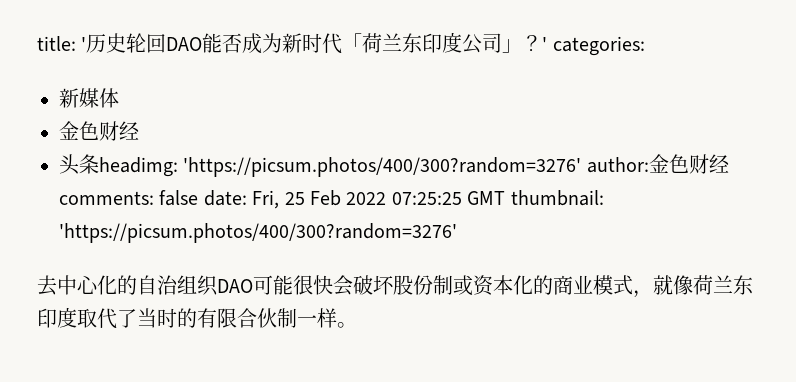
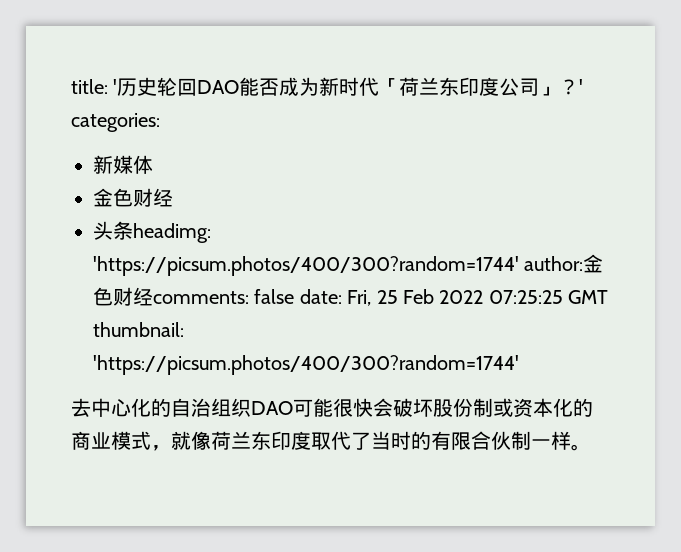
[183,157,582,177] 'https://picsum.photos/400/300?random=3276' -> [93,256,519,276] 'https://picsum.photos/400/300?random=1744'
[59,223,457,243] 'https://picsum.photos/400/300?random=3276' -> [93,355,519,375] 'https://picsum.photos/400/300?random=1744'

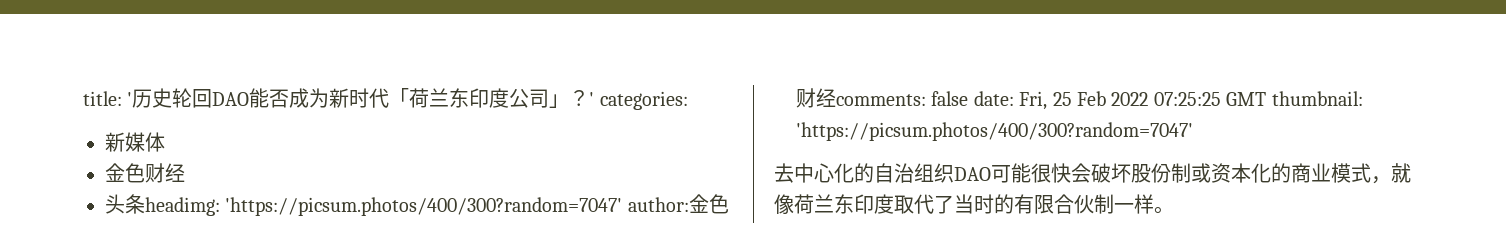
[93,256,519,276] 'https://picsum.photos/400/300?random=1744' -> [225,197,623,216] 'https://picsum.photos/400/300?random=7047'
[93,355,519,375] 'https://picsum.photos/400/300?random=1744' -> [796,122,1193,141] 'https://picsum.photos/400/300?random=7047'

